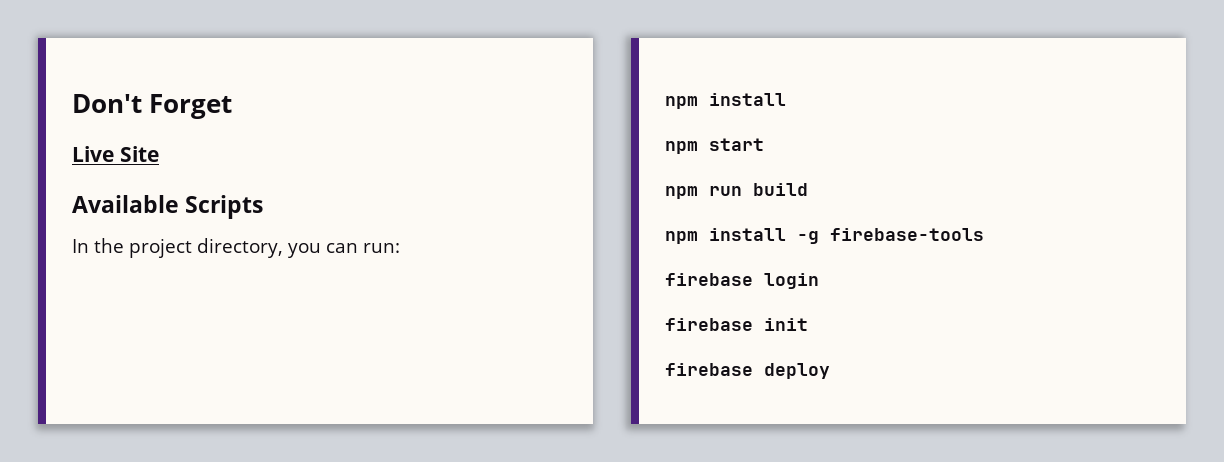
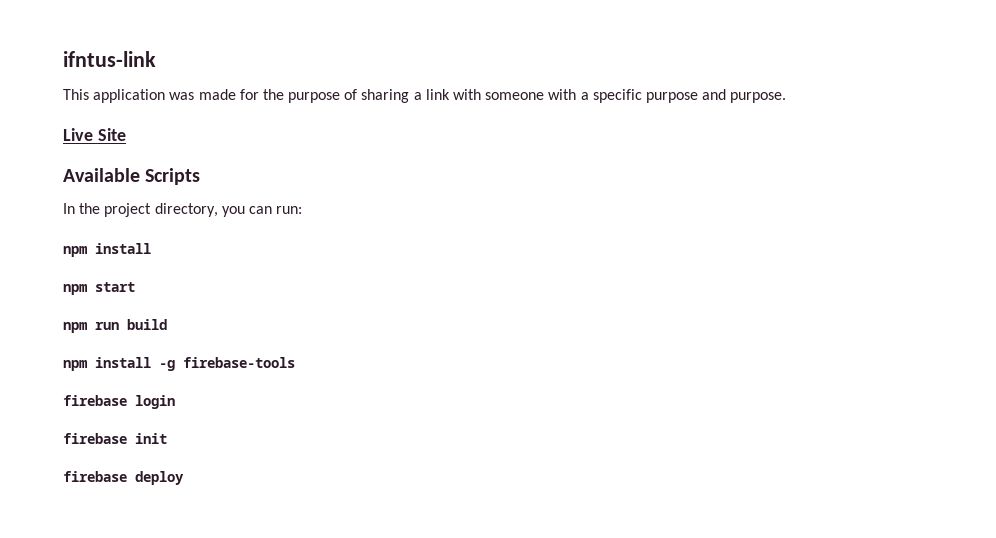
[72,94,233,119] Don't Forget -> [63,51,156,67] [63,89,787,103] ifntus-link // This application was made for the purpose of sharing a link with someone with a specific purpose and purpose.

